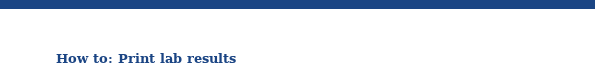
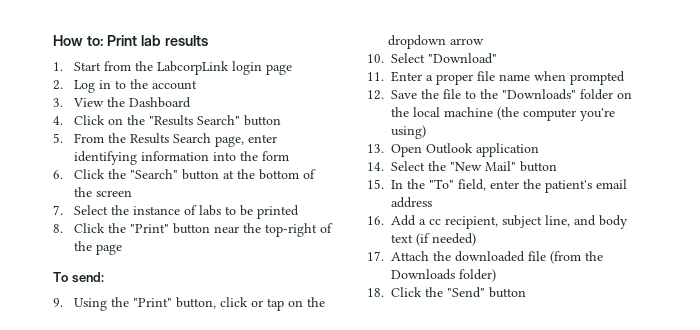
(236, 58) none -> [53,61,293,75] [53,79,198,93] [53,97,192,108] [53,115,282,126] [53,133,278,147] [74,151,290,165] [53,169,317,180] [74,187,133,197] [53,205,300,219] [53,223,334,237] [74,241,123,255] [53,272,104,283] [53,297,326,311] [388,35,485,49] [367,53,497,64] [367,71,625,85] [367,89,632,100] [391,107,615,121] [391,125,426,139] [367,143,539,157] [367,161,557,172] [367,179,627,193] [391,197,432,208] [367,215,628,229] [391,233,476,246] [367,251,603,264] [391,269,496,282] [367,287,526,298] // 1. Start from the LabcorpLink login page // 2. Log in to the account // 3. View the Dashboard // 4. Click on the "Results Search" button // 5. From the Results Search page, enter identifying information into the form // 6. Click the "Search" button at the bottom of the screen // 7. Select the instance of labs to be printed // 8. Click the "Print" button near the top-right of the page // To send: // 9. Using the "Print" button, click or tap on the dropdown arrow // 10. Select "Download" // 11. Enter a proper file name when prompted // 12. Save the file to the "Downloads" folder on the local machine (the computer you're using) // 13. Open Outlook application // 14. Select the "New Mail" button // 15. In the "To" field, enter the patient's email address // 16. Add a cc recipient, subject line, and body text (if needed) // 17. Attach the downloaded file (from the Downloads folder) // 18. Click the "Send" button

